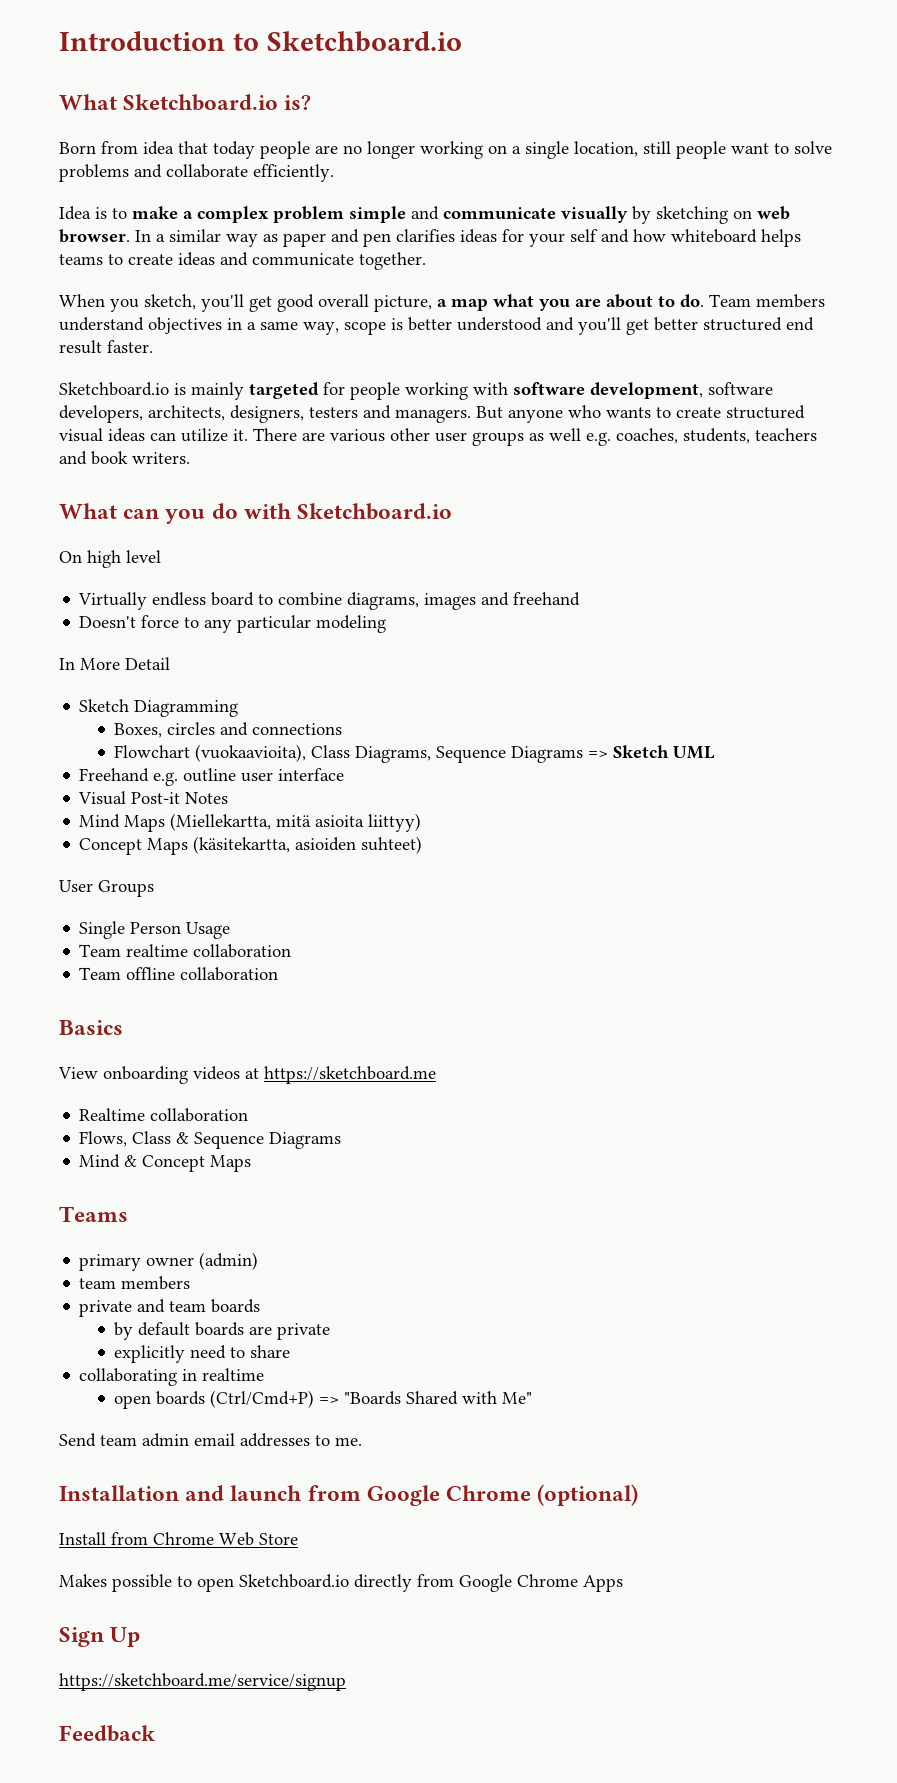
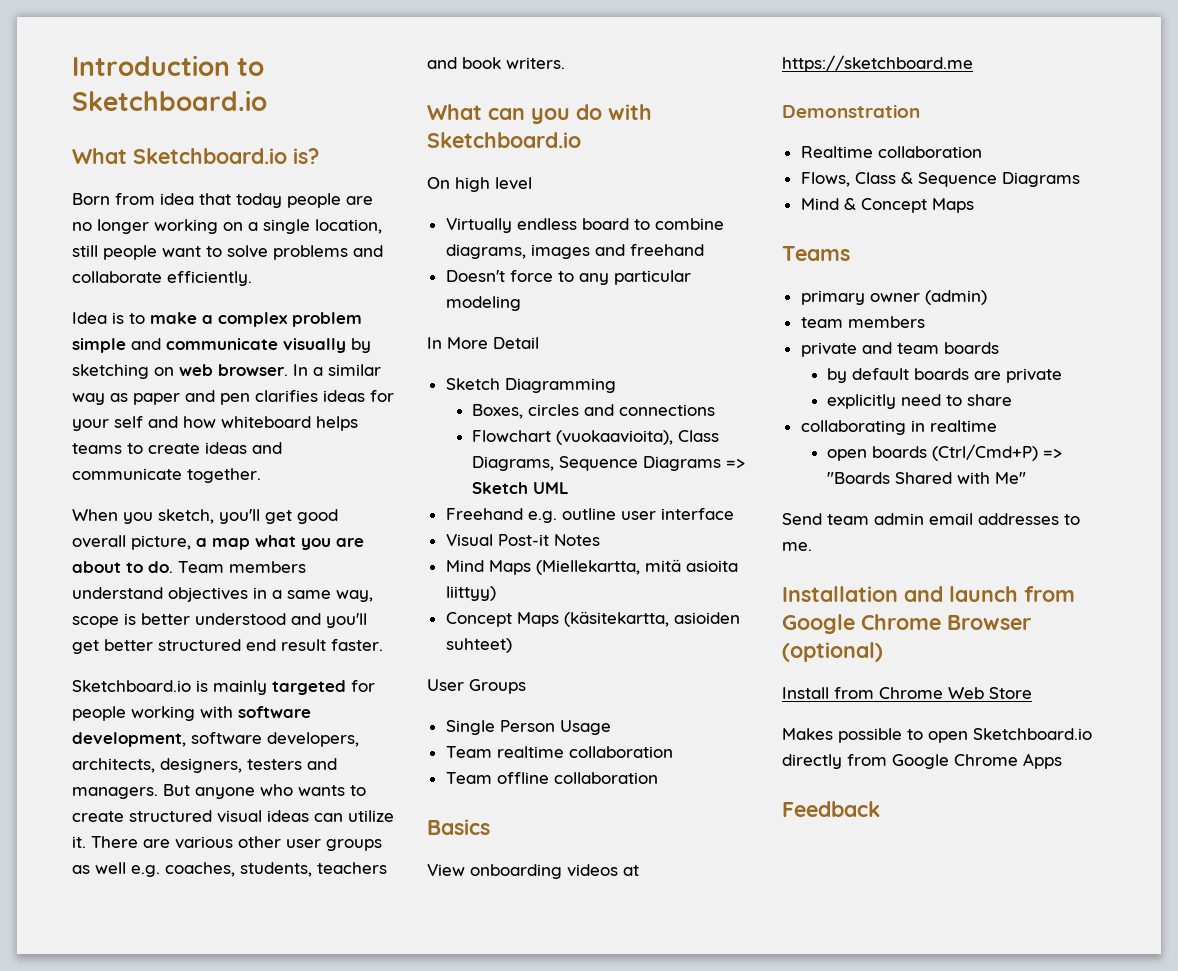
(436, 1075) none -> [782,104,920,118] // Demonstration
(532, 1493) none -> [947,615,1031,630] Browser
[59,1627,141,1647] [59,1673,346,1691] // Sign Up // https://sketchboard.me/service/signup -> (1062, 761) none

